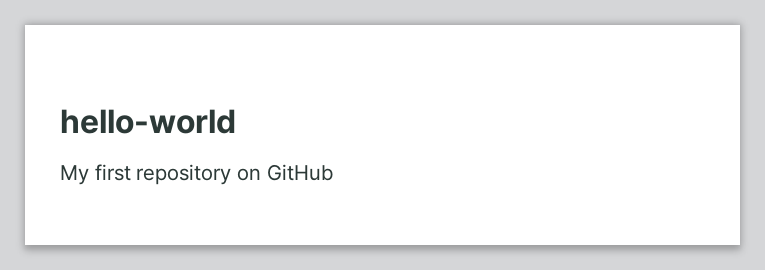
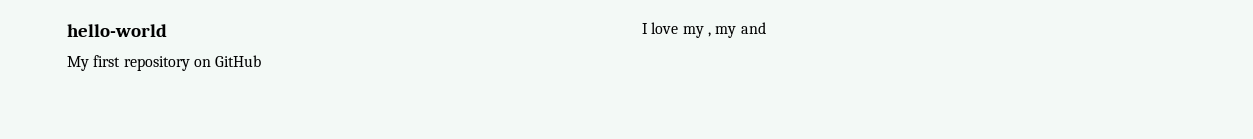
(333, 172) none -> [642,22,766,38] // I love my , my and

